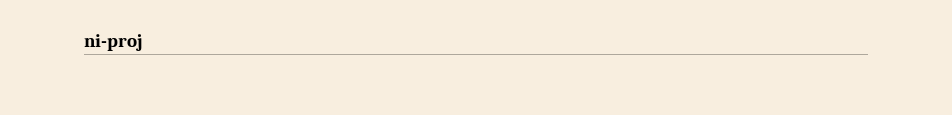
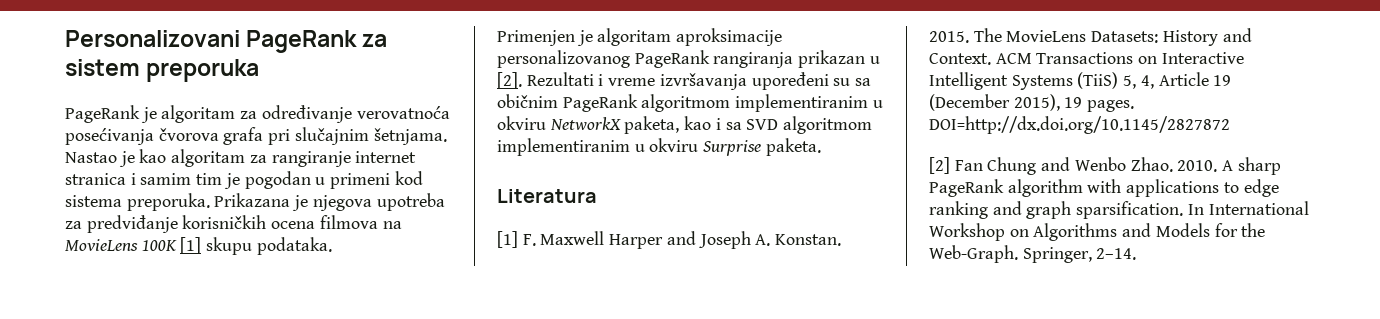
[84,34,143,51] ni-proj -> [65,30,388,53] [65,59,260,82] [65,105,450,123] [65,127,447,145] [65,149,417,167] [65,171,423,189] [65,193,445,211] [65,215,402,233] [65,237,332,255] [497,28,783,46] [497,50,880,68] [497,72,872,90] [497,94,883,112] [497,116,873,134] [497,138,821,156] [497,189,597,203] [497,231,842,249] [929,28,1252,46] [929,52,1244,65] [929,72,1232,90] [929,94,1135,112] [929,116,1230,134] [929,157,1281,175] [929,179,1279,197] [929,201,1309,219] [929,223,1266,241] [929,245,1137,263] Personalizovani PageRank za sistem preporuka // PageRank je algoritam za određivanje verovatnoća posećivanja čvorova grafa pri slučajnim šetnjama. Nastao je kao algoritam za rangiranje internet stranica i samim tim je pogodan u primeni kod sistema preporuka. Prikazana je njegova upotreba za predviđanje korisničkih ocena filmova na MovieLens 100K [1] skupu podataka. // Primenjen je algoritam aproksimacije personalizovanog PageRank rangiranja prikazan u [2]. Rezultati i vreme izvršavanja upoređeni su sa običnim PageRank algoritmom implementiranim u okviru NetworkX paketa, kao i sa SVD algoritmom implementiranim u okviru Surprise paketa. // Literatura // [1] F. Maxwell Harper and Joseph A. Konstan. 2015. The MovieLens Datasets: History and Context. ACM Transactions on Interactive Intelligent Systems (TiiS) 5, 4, Article 19 (December 2015), 19 pages. DOI=http://dx.doi.org/10.1145/2827872 // [2] Fan Chung and Wenbo Zhao. 2010. A sharp PageRank algorithm with applications to edge ranking and graph sparsification. In International Workshop on Algorithms and Models for the Web-Graph. Springer, 2–14.

